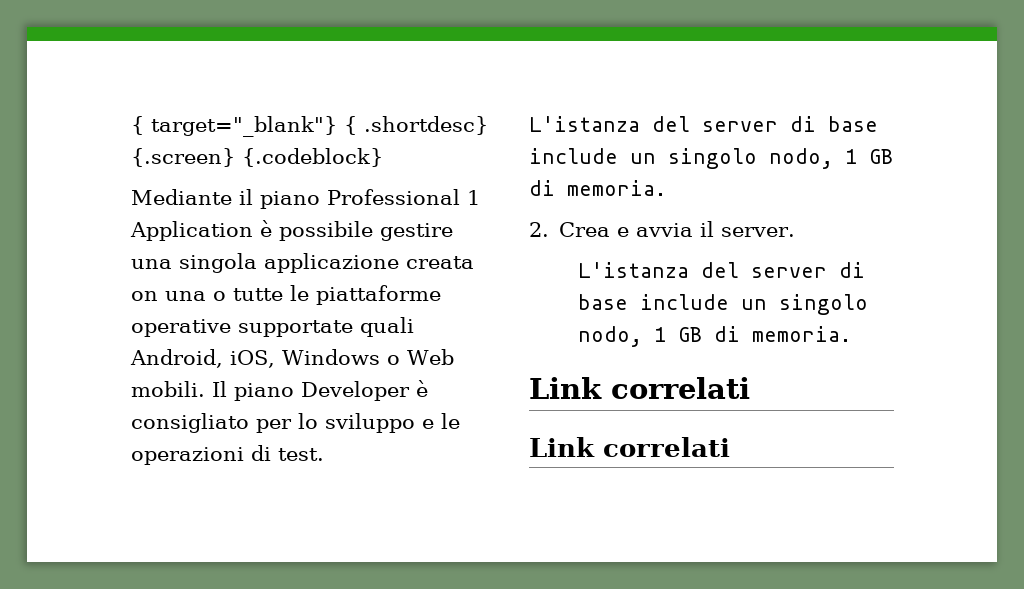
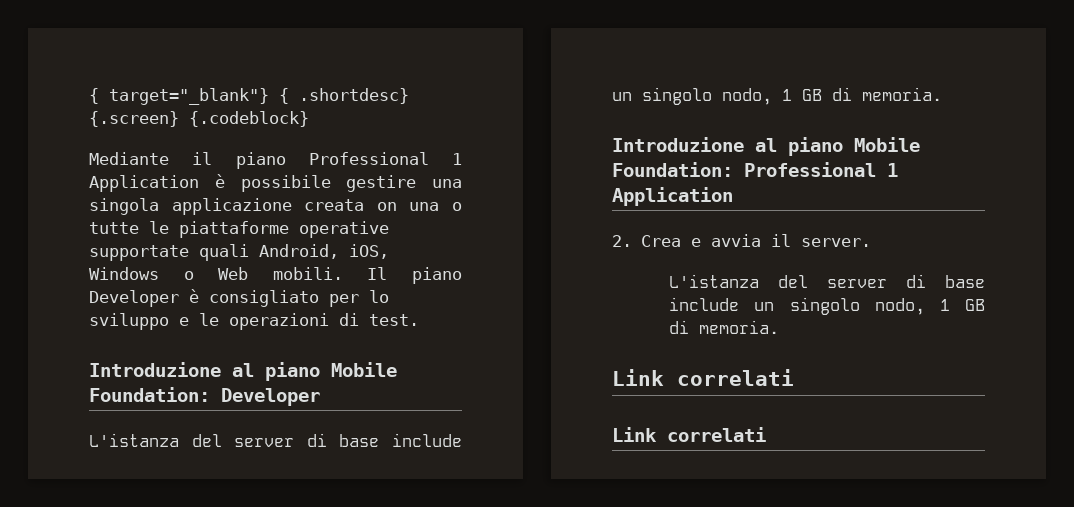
(324, 454) none -> [89,362,397,381] [89,387,320,406] // Introduzione al piano Mobile Foundation: Developer
(666, 188) none -> [612,137,920,156] [612,162,898,177] [612,187,733,206] // Introduzione al piano Mobile Foundation: Professional 1 Application

